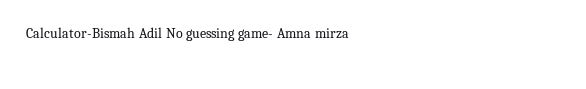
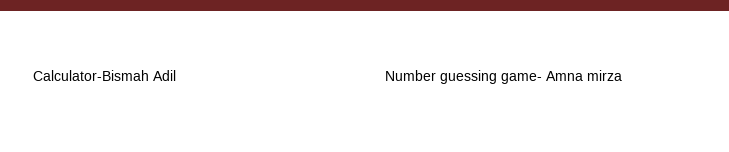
[165,28,183,38] No -> [385,70,436,81] // Number

